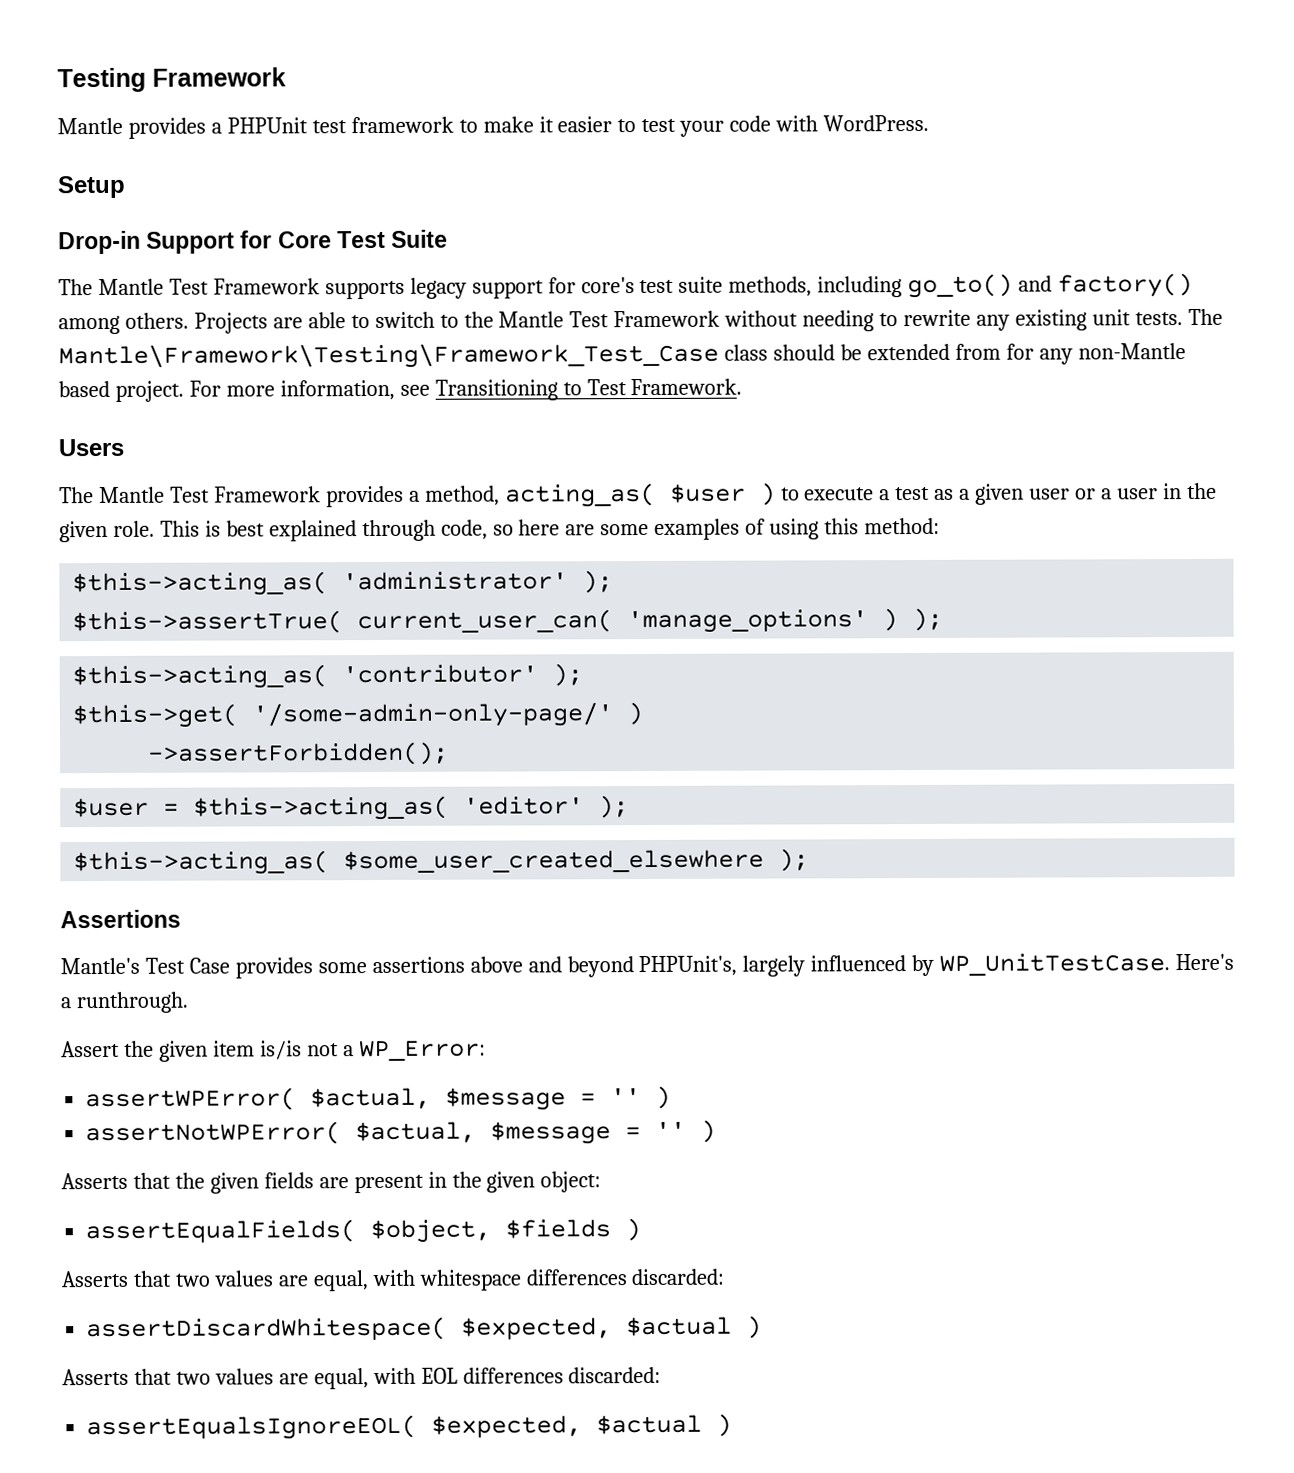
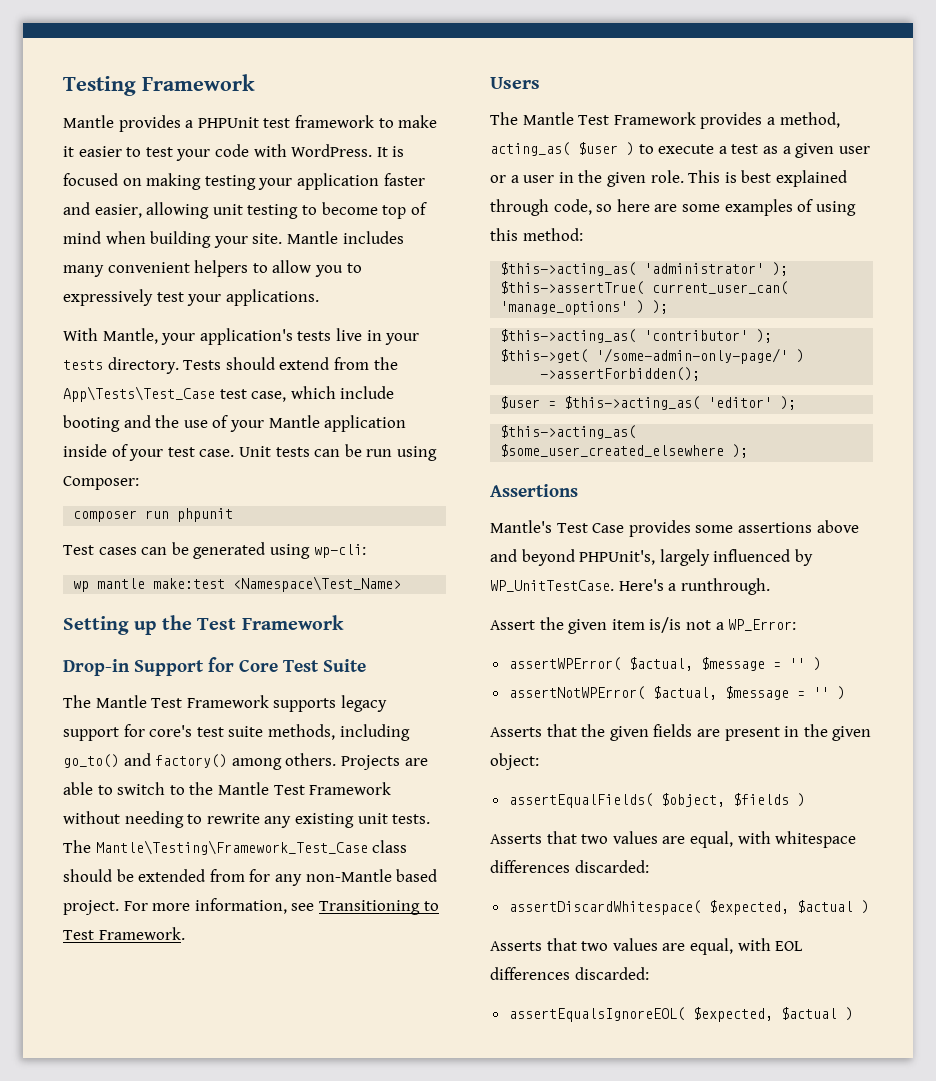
[57,175,126,199] // Setup -> [376,146,405,157] [63,173,425,190] [63,202,427,219] [63,231,404,248] [63,260,362,277] [63,289,319,306] [63,328,420,345] [63,357,398,374] [63,386,395,402] [63,415,407,432] [63,444,437,461] [63,476,139,490] [73,508,234,522] [63,542,366,559] [73,576,402,592] [63,615,344,635] It is focused on making testing your application faster and easier, allowing unit testing to become top of mind when building your site. Mantle includes many convenient helpers to allow you to expressively test your applications. // With Mantle, your application's tests live in your tests directory. Tests should extend from the App\Tests\Test_Case test case, which include booting and the use of your Mantle application inside of your test case. Unit tests can be run using Composer: // composer run phpunit // Test cases can be generated using wp-cli: // wp mantle make:test <Namespace\Test_Name> // Setting up the Test Framework
[58,342,719,370] Mantle\Framework\Testing\Framework_Test_Case -> [95,840,368,855] Mantle\Testing\Framework_Test_Case

